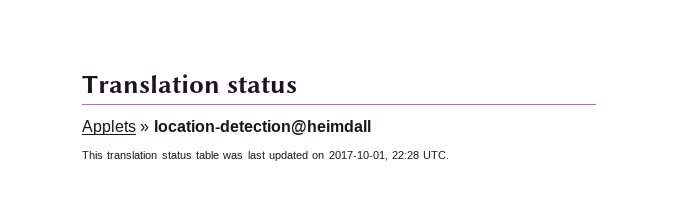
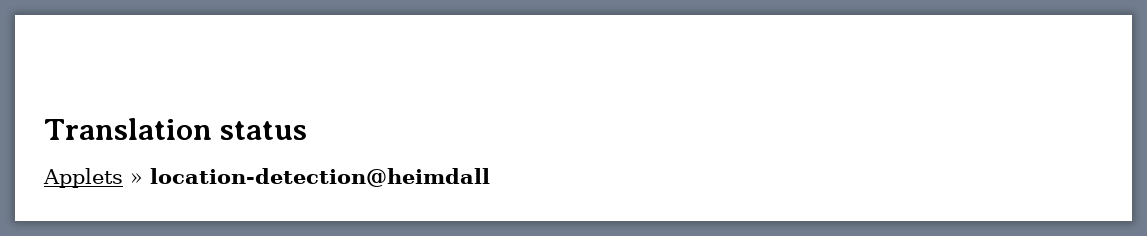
[82,151,450,161] // This translation status table was last updated on 2017-10-01, 22:28 UTC. -> (490, 177) none

